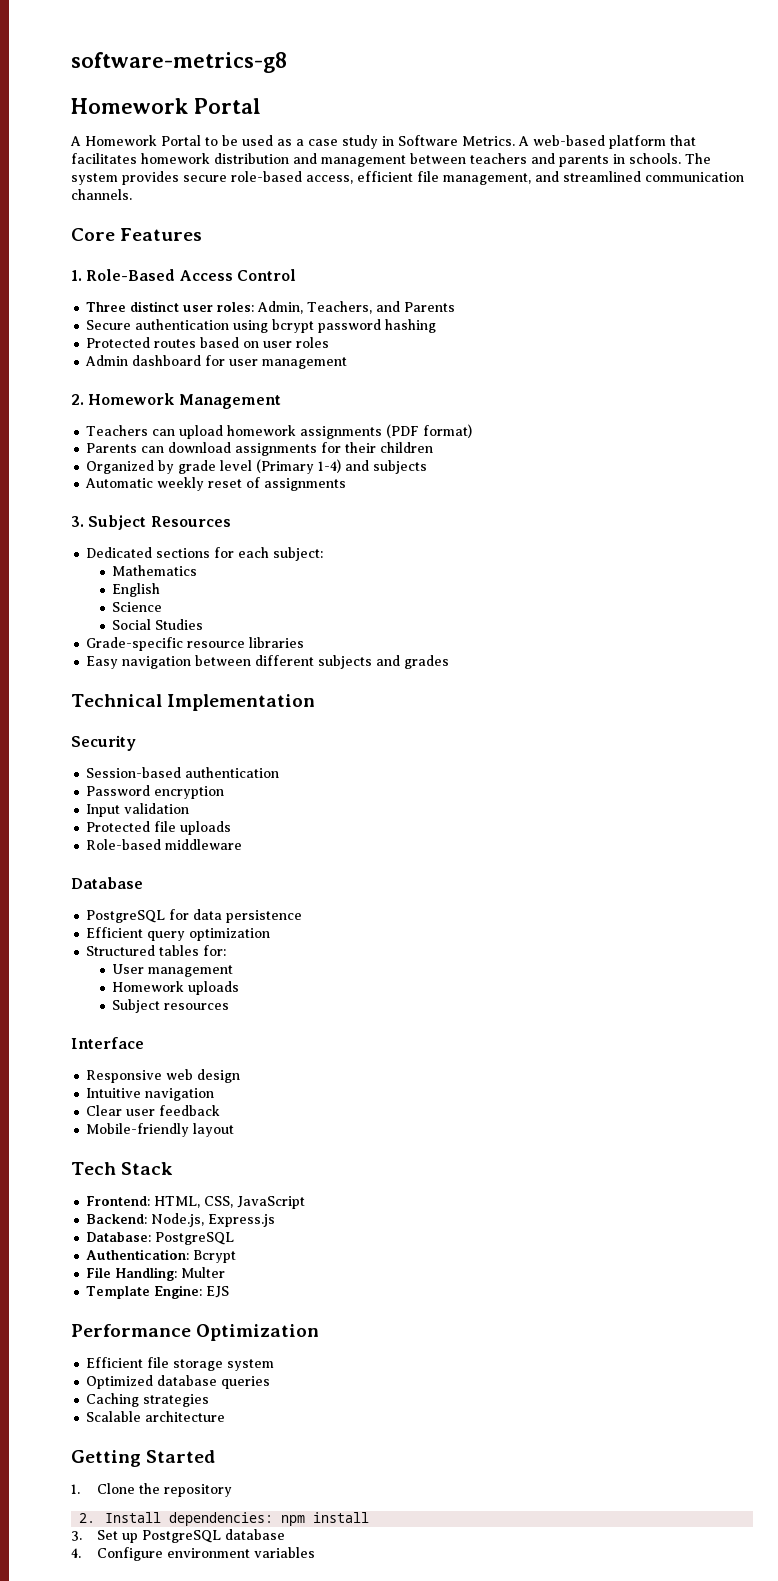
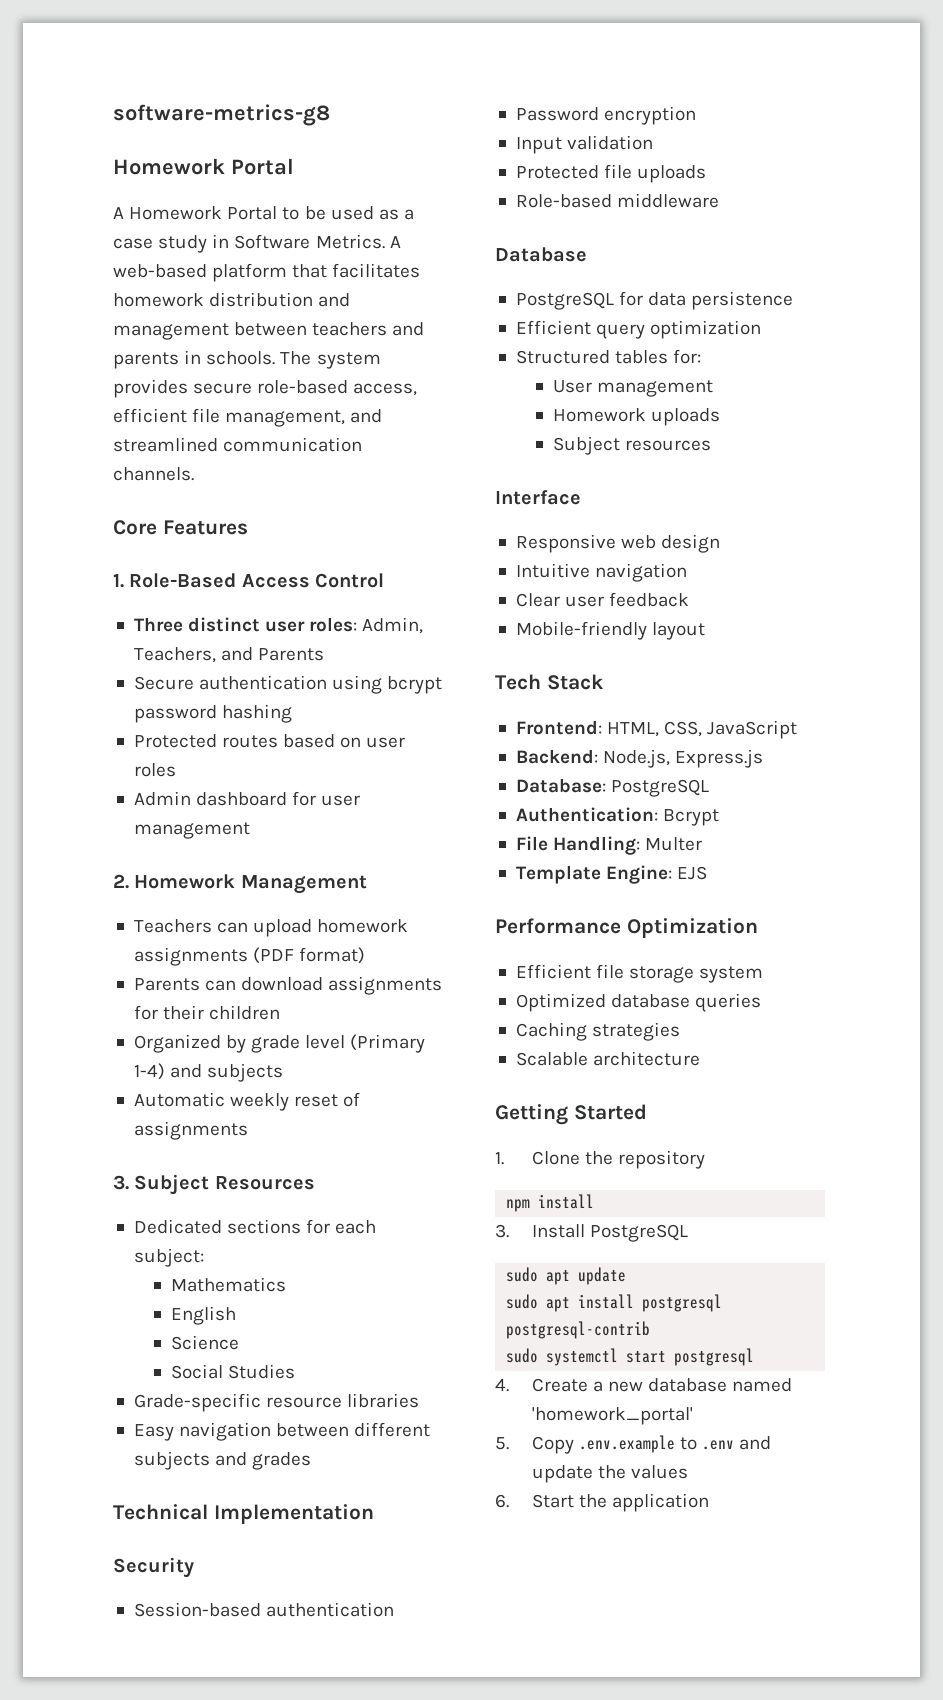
[79,1512,274,1526] 2. Install dependencies: -> (706, 1159) none
[96,1529,285,1543] [71,1547,315,1561] Set up PostgreSQL database // 4. Configure environment variables -> [531,1224,689,1242] [506,1267,627,1285] [506,1294,723,1312] [506,1321,651,1339] [506,1348,755,1366] [495,1378,793,1392] [531,1407,693,1425] [495,1435,772,1454] [531,1465,689,1483] [495,1493,710,1512] Install PostgreSQL // sudo apt update // sudo apt install postgresql postgresql-contrib // sudo systemctl start postgresql // 4. Create a new database named 'homework_portal' // 5. Copy .env.example to .env and update the values // 6. Start the application

